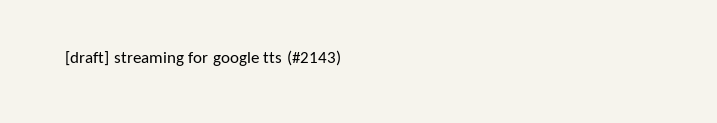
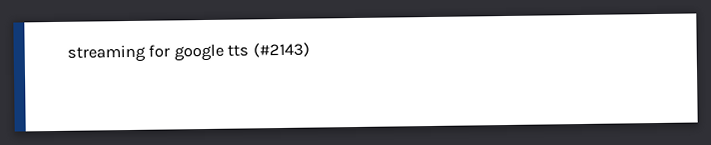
[65,51,109,66] [draft] -> (67, 53) none

